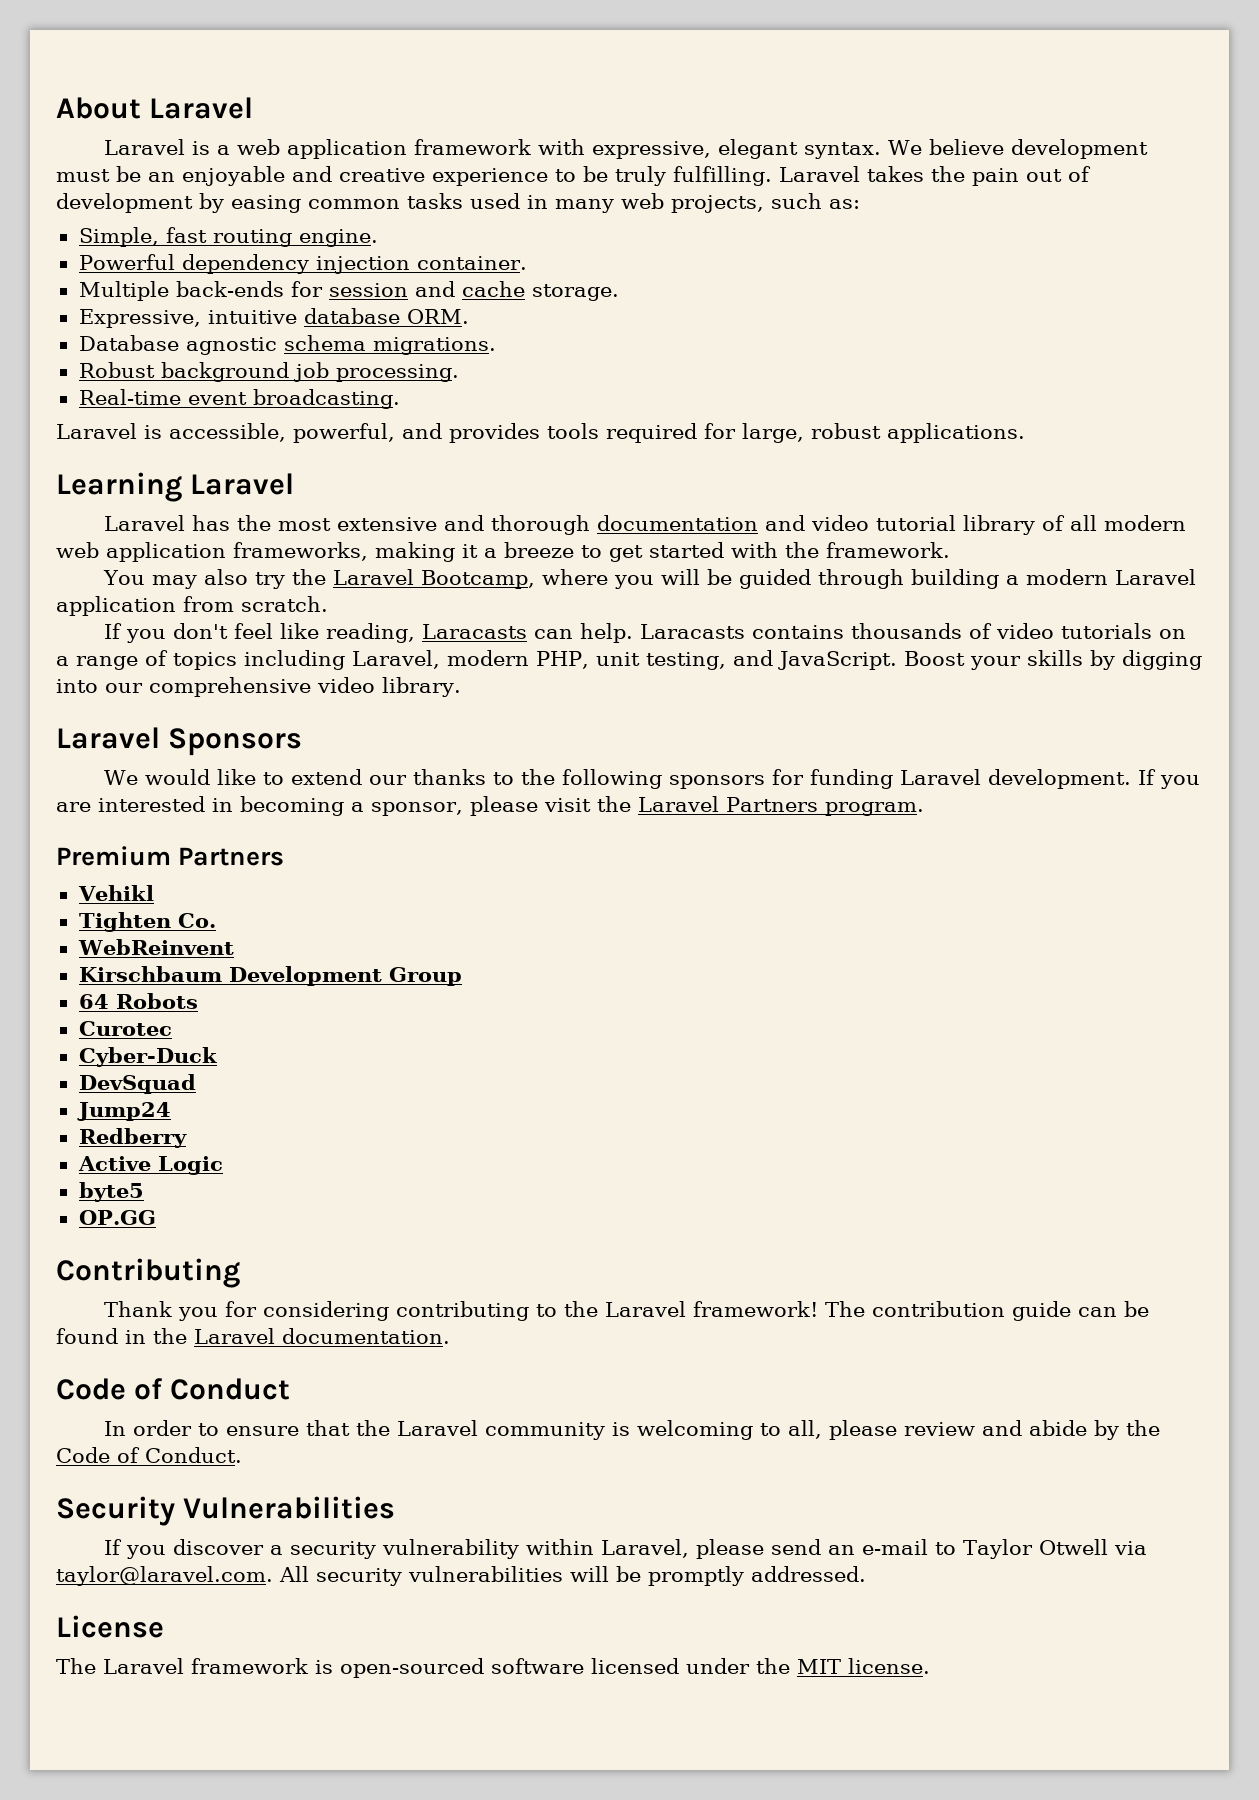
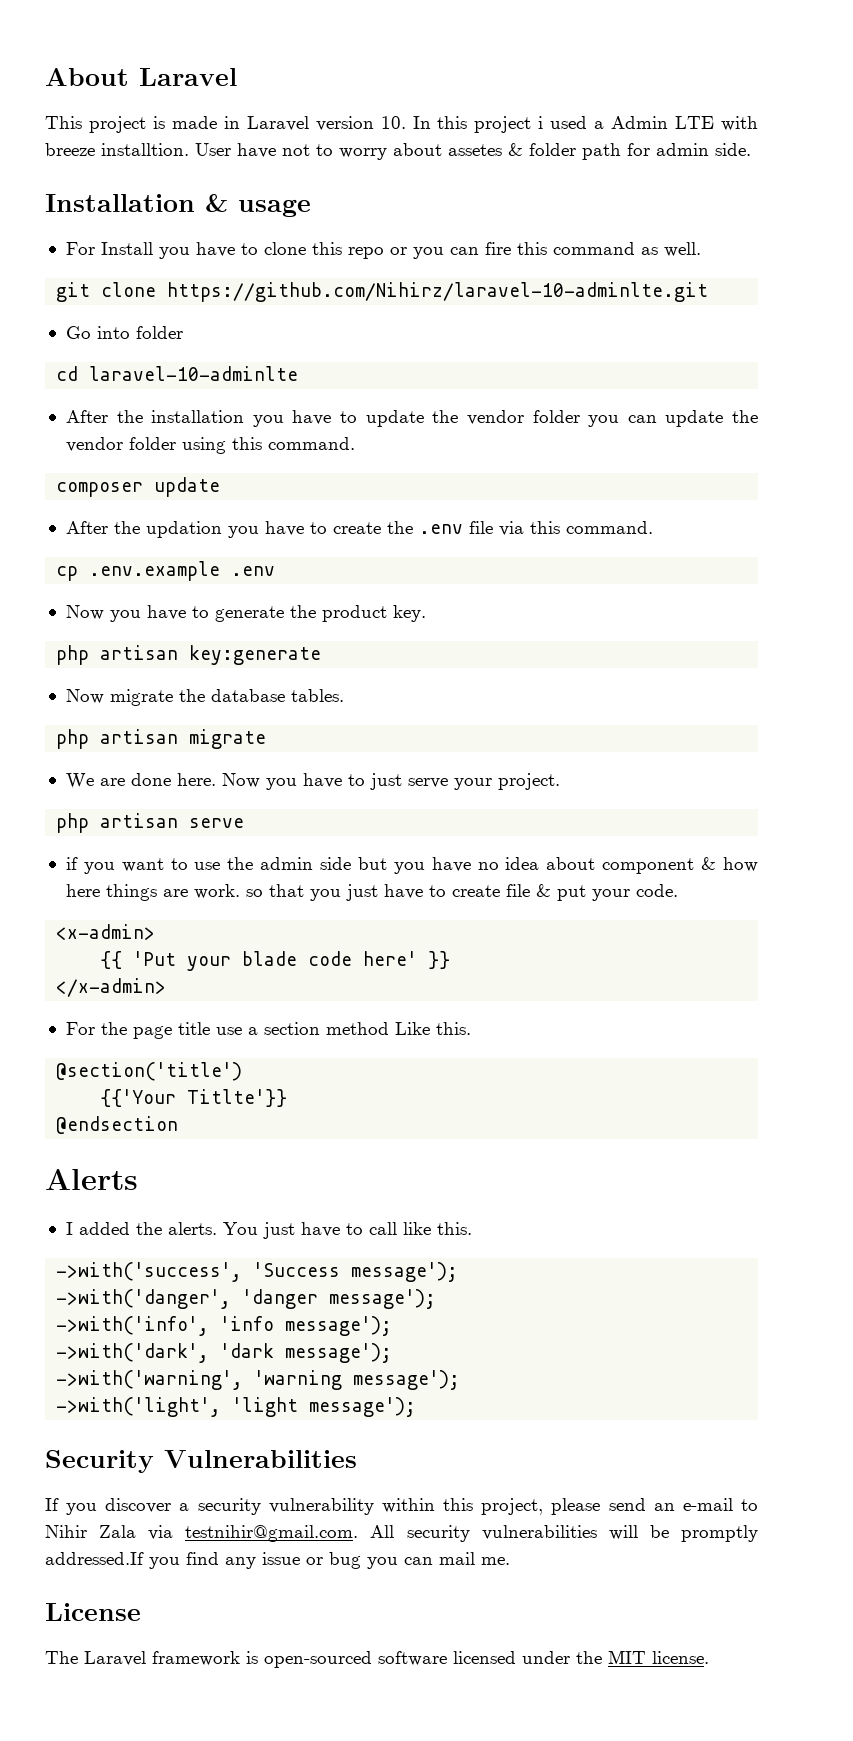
[104,139,1149,159] [56,166,1091,186] [56,193,860,213] [78,227,378,247] [78,254,527,274] [78,281,619,301] [78,308,469,328] [78,335,496,355] [78,362,459,382] [78,389,400,409] [56,423,1025,443] [56,472,295,502] [104,515,1187,535] [56,542,950,562] [103,569,1197,589] [56,596,328,616] [104,623,1187,643] [56,650,1202,670] [56,677,461,697] [56,727,303,756] [104,769,1201,789] [56,796,924,816] [56,846,285,866] [77,885,154,901] [78,912,216,932] [77,939,234,955] [78,966,462,986] [78,993,198,1009] [78,1021,172,1036] [78,1047,217,1067] [78,1074,196,1094] [76,1102,171,1121] [78,1128,187,1148] [77,1156,223,1175] [78,1182,144,1202] [78,1210,156,1225] [56,1258,240,1288] [104,1301,1150,1321] [56,1328,450,1344] [56,1378,291,1400] [104,1420,1161,1440] [56,1447,242,1463] Laravel is a web application framework with expressive, elegant syntax. We believe development must be an enjoyable and creative experience to be truly fulfilling. Laravel takes the pain out of development by easing common tasks used in many web projects, such as: // Simple, fast routing engine. // Powerful dependency injection container. // Multiple back-ends for session and cache storage. // Expressive, intuitive database ORM. // Database agnostic schema migrations. // Robust background job processing. // Real-time event broadcasting. // Laravel is accessible, powerful, and provides tools required for large, robust applications. // Learning Laravel // Laravel has the most extensive and thorough documentation and video tutorial library of all modern web application frameworks, making it a breeze to get started with the framework. // You may also try the Laravel Bootcamp, where you will be guided through building a modern Laravel application from scratch. // If you don't feel like reading, Laracasts can help. Laracasts contains thousands of video tutorials on a range of topics including Laravel, modern PHP, unit testing, and JavaScript. Boost your skills by digging into our comprehensive video library. // Laravel Sponsors // We would like to extend our thanks to the following sponsors for funding Laravel development. If you are interested in becoming a sponsor, please visit the Laravel Partners program. // Premium Partners // Vehikl // Tighten Co. // WebReinvent // Kirschbaum Development Group // 64 Robots // Curotec // Cyber-Duck // DevSquad // Jump24 // Redberry // Active Logic // byte5 // OP.GG // Contributing // Thank you for considering contributing to the Laravel framework! The contribution guide can be found in the Laravel documentation. // Code of Conduct // In order to ensure that the Laravel community is welcoming to all, please review and abide by the Code of Conduct. -> [45,116,758,133] [45,143,751,160] [45,194,311,217] [65,242,701,259] [56,282,709,302] [65,326,183,339] [56,366,299,381] [65,410,759,427] [65,437,355,454] [56,477,221,497] [65,521,653,538] [56,561,276,581] [65,605,426,622] [56,645,322,665] [65,689,344,706] [56,729,267,749] [65,773,560,790] [56,813,245,833] [65,857,759,874] [65,884,678,901] [56,924,156,940] [100,951,451,971] [56,978,167,997] [65,1022,471,1039] [56,1062,243,1081] [100,1089,288,1107] [56,1116,179,1134] [45,1169,138,1190] [65,1222,472,1239] [56,1262,459,1282] [56,1289,437,1309] [56,1316,393,1336] [56,1343,393,1363] [56,1370,461,1390] [56,1397,417,1417] This project is made in Laravel version 10. In this project i used a Admin LTE with breeze installtion. User have not to worry about assetes & folder path for admin side. // Installation & usage // For Install you have to clone this repo or you can fire this command as well. // git clone https://github.com/Nihirz/laravel-10-adminlte.git // Go into folder // cd laravel-10-adminlte // After the installation you have to update the vendor folder you can update the vendor folder using this command. // composer update // After the updation you have to create the .env file via this command. // cp .env.example .env // Now you have to generate the product key. // php artisan key:generate // Now migrate the database tables. // php artisan migrate // We are done here. Now you have to just serve your project. // php artisan serve // if you want to use the admin side but you have no idea about component & how here things are work. so that you just have to create file & put your code. // <x-admin> // {{ 'Put your blade code here' }} // </x-admin> // For the page title use a section method Like this. // @section('title') // {{'Your Titlte'}} // @endsection // Alerts // I added the alerts. You just have to call like this. // ->with('success', 'Success message'); // ->with('danger', 'danger message'); // ->with('info', 'info message'); // ->with('dark', 'dark message'); // ->with('warning', 'warning message'); // ->with('light', 'light message');
[601,1539,690,1558] Laravel, -> [443,1498,544,1515] this project,
[963,1539,1148,1559] [56,1566,273,1586] Taylor Otwell via taylor@laravel.com. -> [45,1525,359,1542] Nihir Zala via testnihir@gmail.com.
[751,1566,866,1582] addressed. -> [45,1552,510,1569] addressed.If you find any issue or bug you can mail me.

